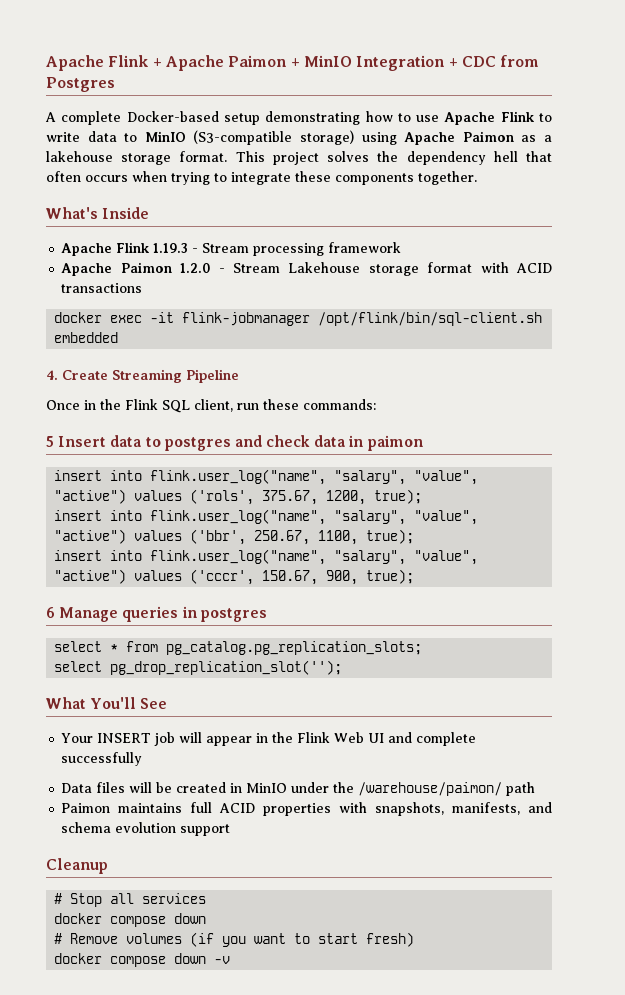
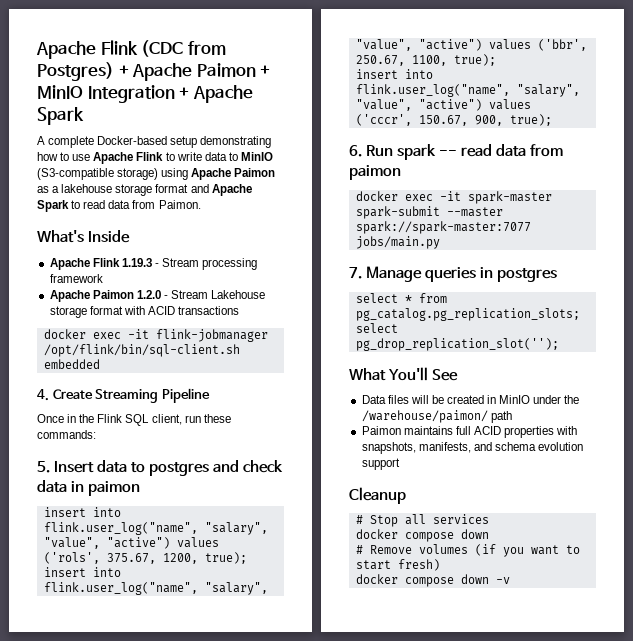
[46,55,149,71] Apache Flink -> [36,40,226,59] [37,62,114,81] Apache Flink (CDC from Postgres)
[461,55,540,67] [46,77,115,92] CDC from Postgres -> [192,85,253,103] [37,107,84,125] Apache Spark
[179,151,552,165] [46,171,477,185] format. This project solves the dependency hell that often occurs when trying to integrate these components together. -> [155,184,252,196] [37,200,201,212] format and Apache Spark to read data from Paimon.
[46,436,54,447] 5 -> [37,461,50,473] 5.
[46,607,55,618] 6 -> [349,144,564,160] [349,165,401,180] [355,191,552,204] [355,206,503,219] [355,221,531,234] [355,236,440,249] [349,267,362,279] 6. Run spark -- read data from paimon // docker exec -it spark-master spark-submit --master spark://spark-master:7077 jobs/main.py // 7.
[61,732,477,746] [61,752,143,766] // Your INSERT job will appear in the Flink Web UI and complete successfully -> (459, 375) none

